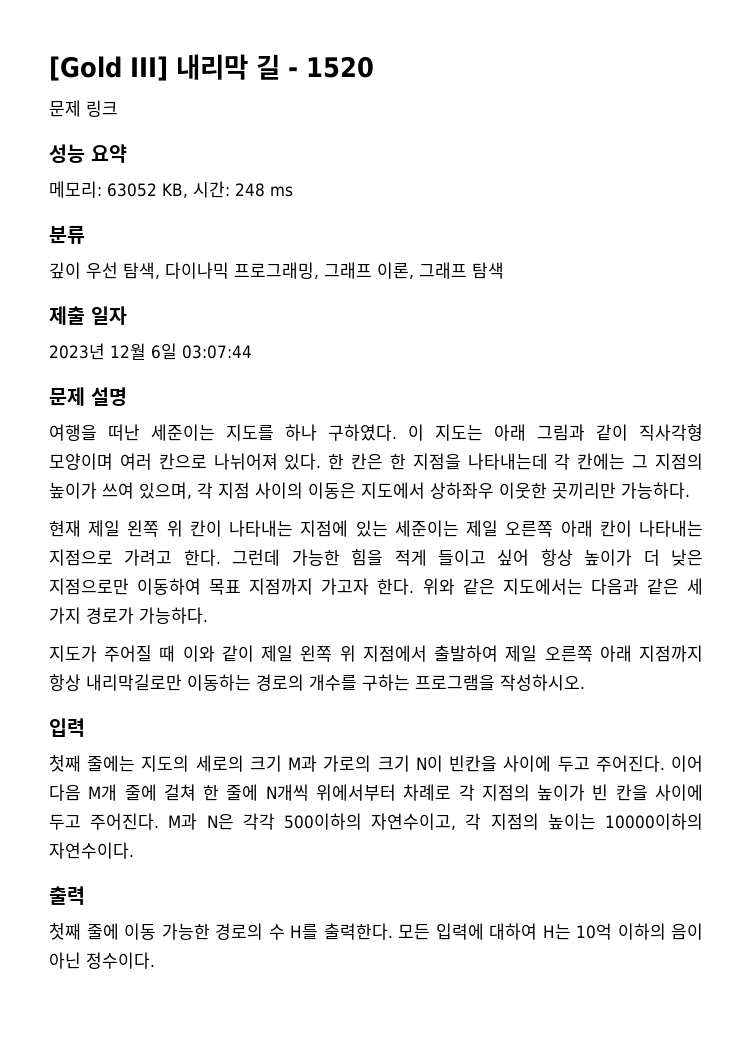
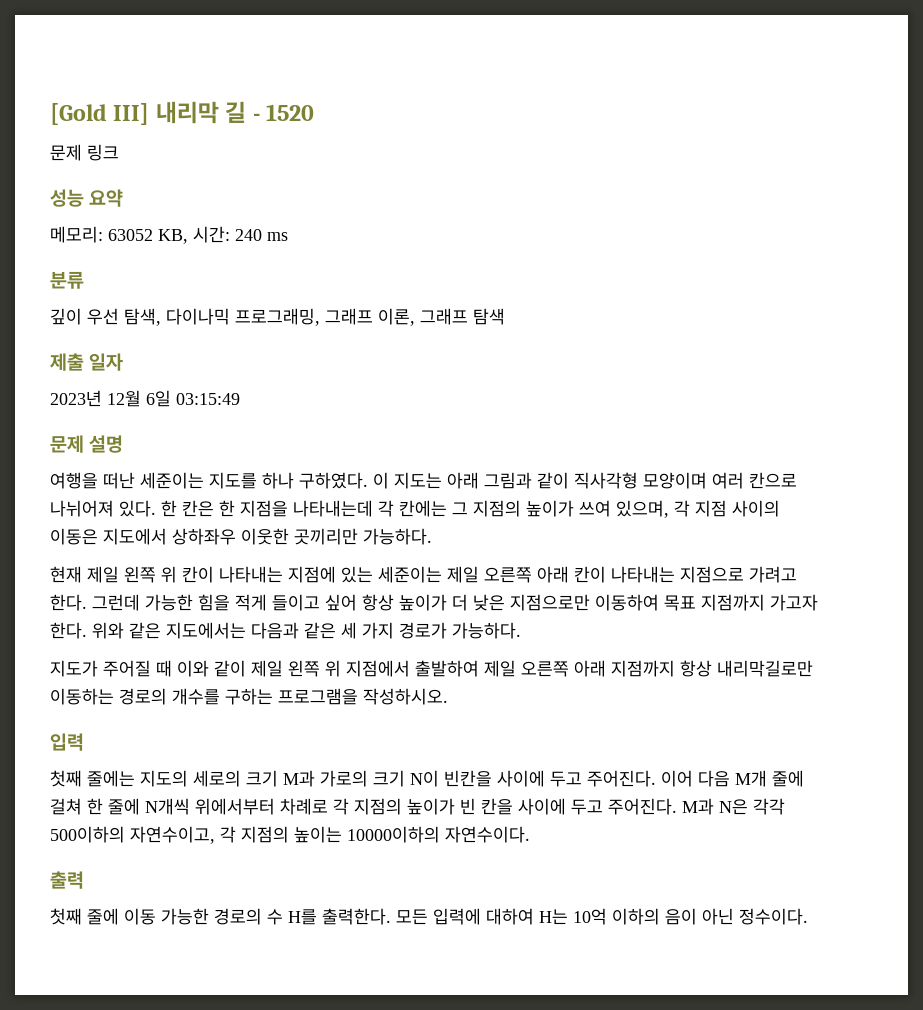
[235,183,265,197] 248 -> [235,229,262,241] 240
[182,345,252,359] 03:07:44 -> [176,393,240,405] 03:15:49

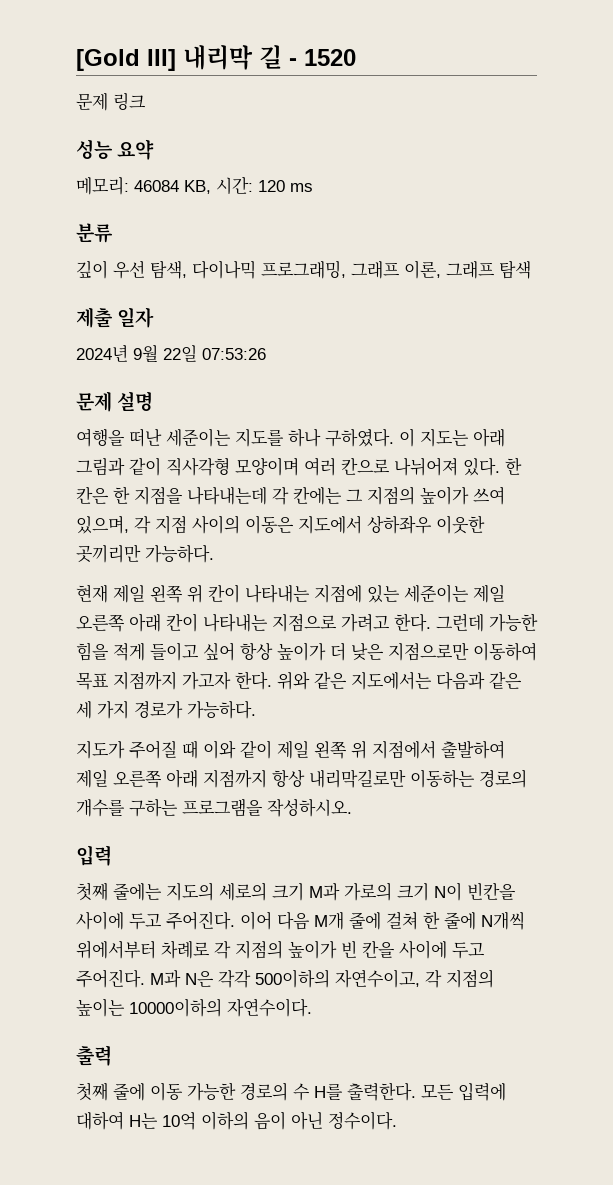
[108,229,153,241] 63052 -> [134,180,179,192] 46084
[235,229,262,241] 240 -> [258,180,285,192] 120
[50,390,240,407] 2023년 12월 6일 03:15:49 -> [76,345,266,362] 2024년 9월 22일 07:53:26

